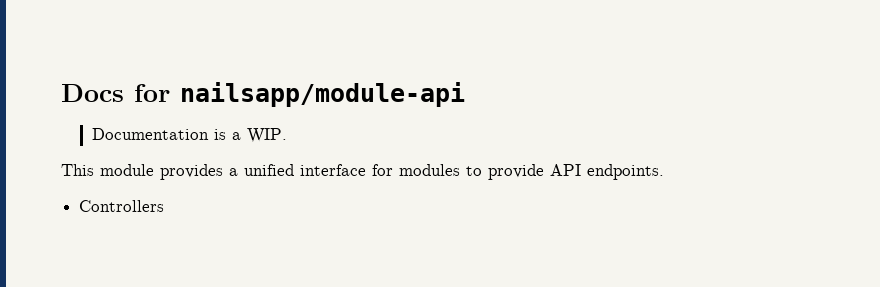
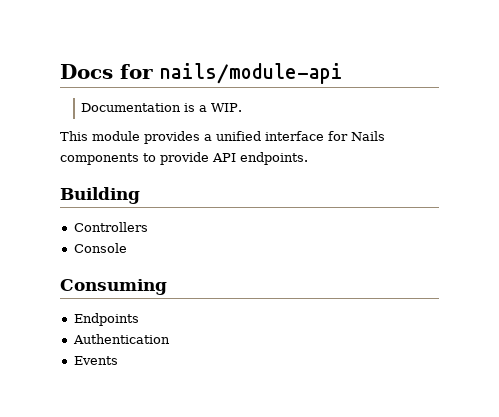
[180,82,465,107] nailsapp/module-api -> [160,63,343,84] nails/module-api
[399,164,460,176] modules -> [351,131,385,141] [60,153,139,165] Nails components
(664, 172) none -> [60,187,140,204] // Building
(165, 206) none -> [73,243,127,253] [60,279,167,295] [73,313,139,326] [72,334,170,344] [73,356,118,365] // Console // Consuming // Endpoints // Authentication // Events

